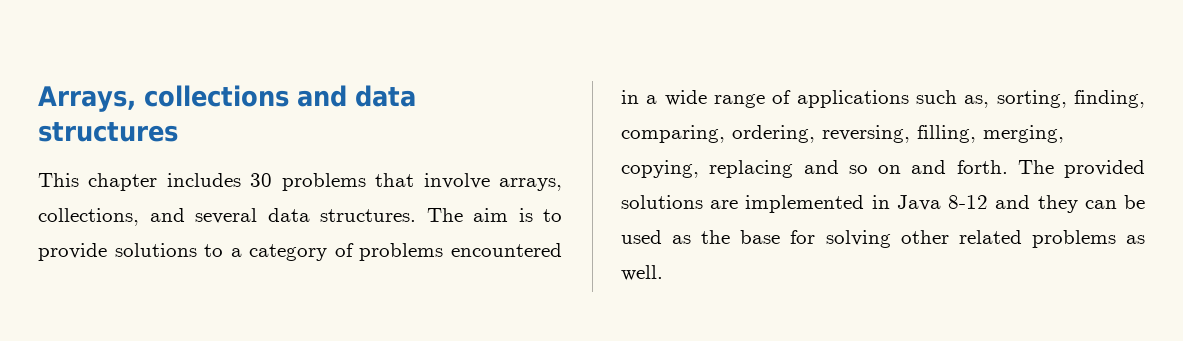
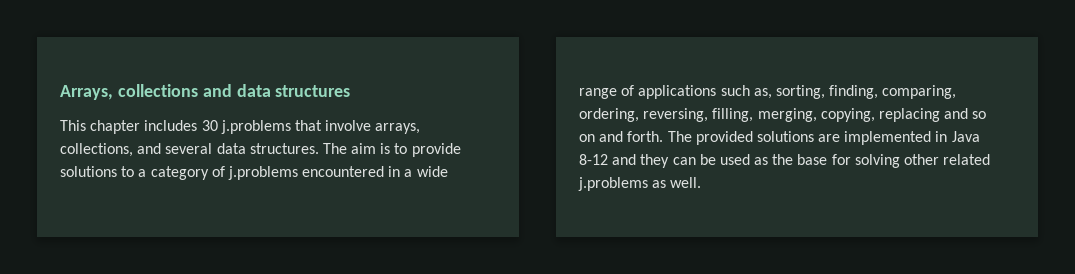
[281,173,366,191] problems -> [220,120,291,134] j.problems
[359,243,444,261] problems -> [227,166,298,180] j.problems
[1031,230,1116,248] problems -> [578,177,648,191] j.problems

